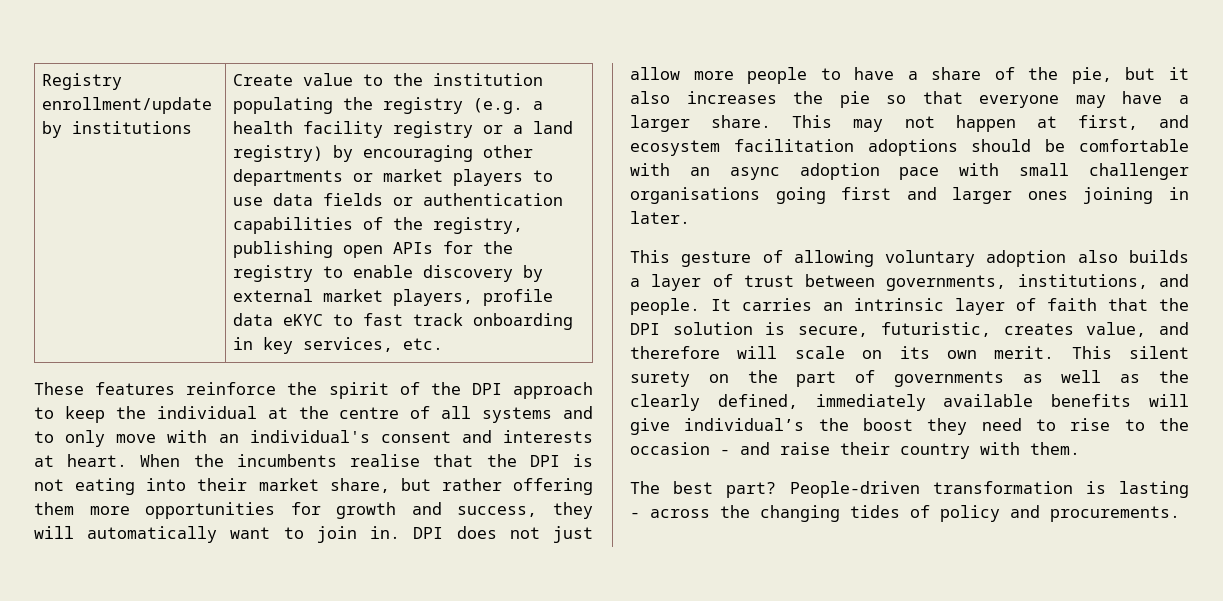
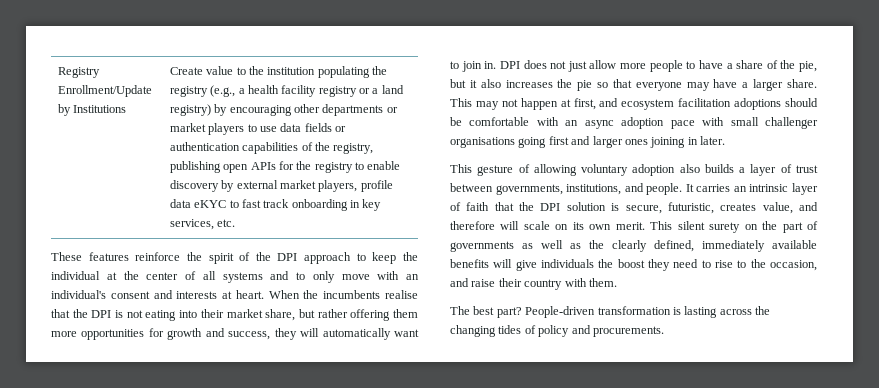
[42,97,213,114] [42,121,193,138] enrollment/update by institutions -> [57,85,152,97] [57,104,127,116] Enrollment/Update by Institutions
[473,98,524,114] (e.g. -> [210,85,236,97] (e.g.,
[339,407,400,419] centre -> [146,272,179,280] center
[684,418,805,431] individual’s -> [541,259,594,268] individuals
[630,442,730,455] occasion - -> [770,260,817,271] occasion,
[630,512,640,518] - -> (718, 312) none

